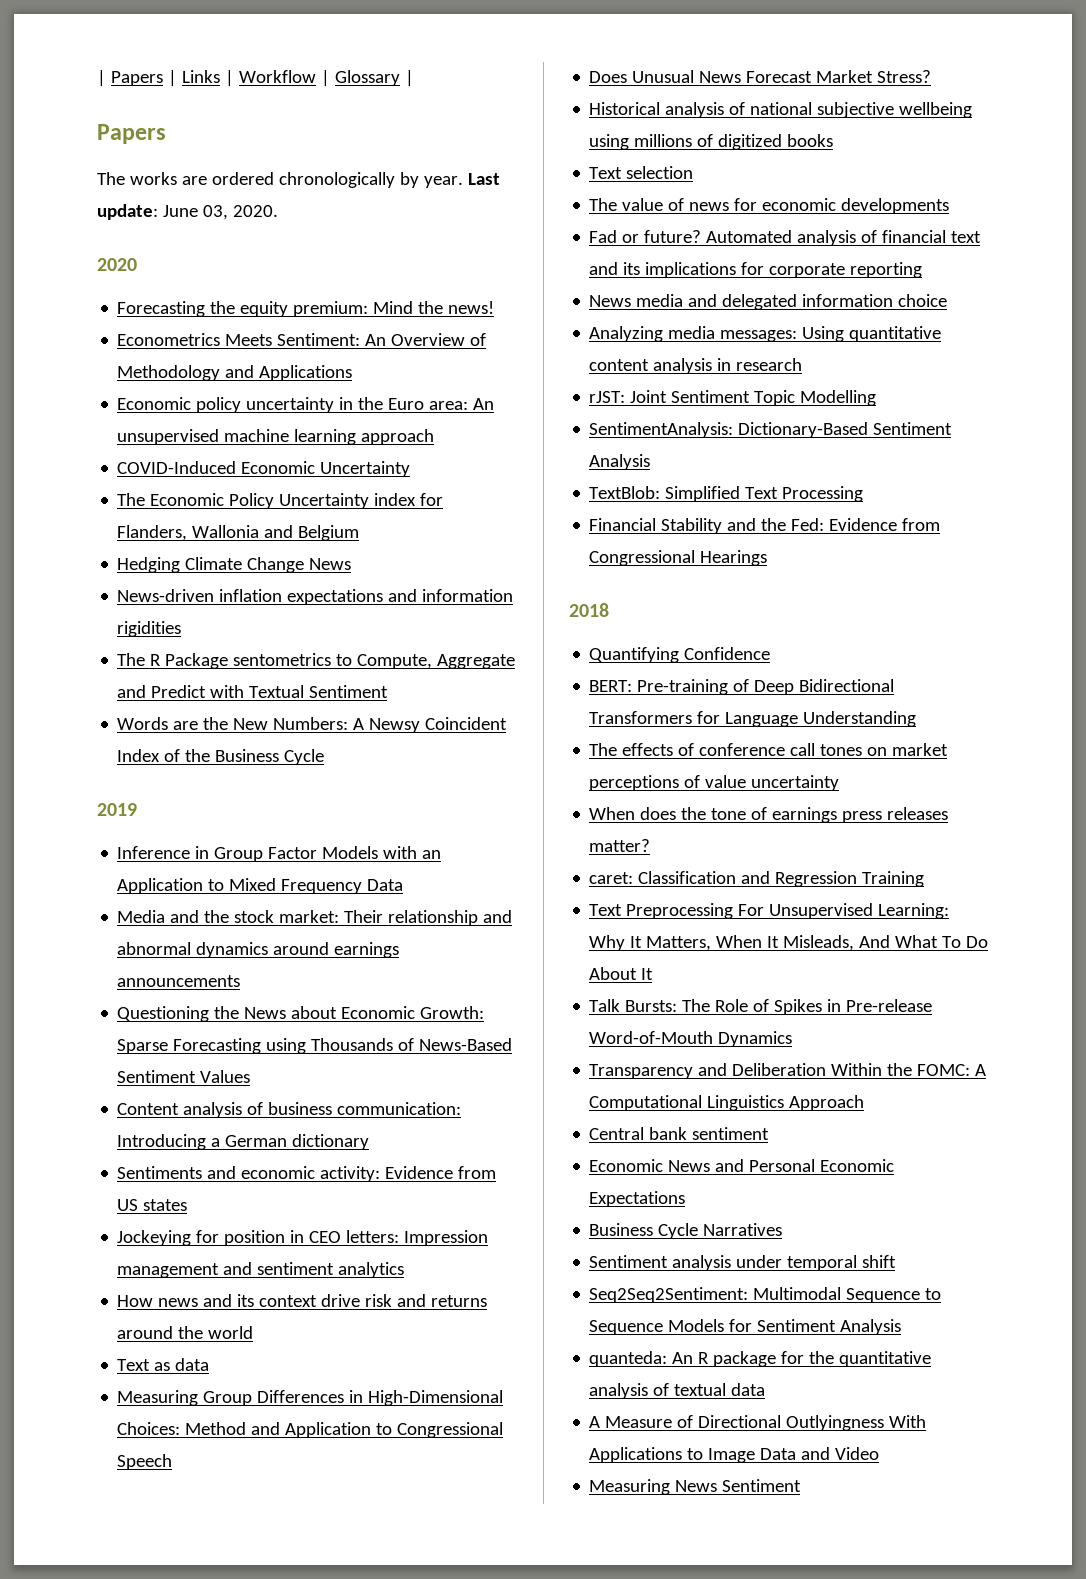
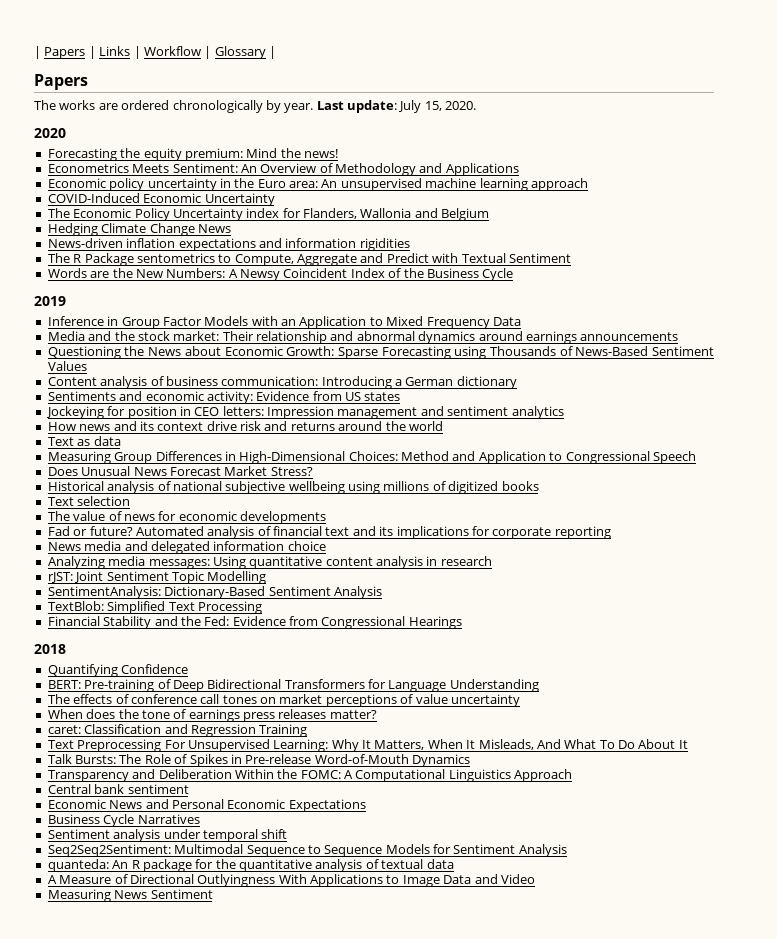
[162,205,228,220] June 03, -> [398,100,442,113] July 15,

